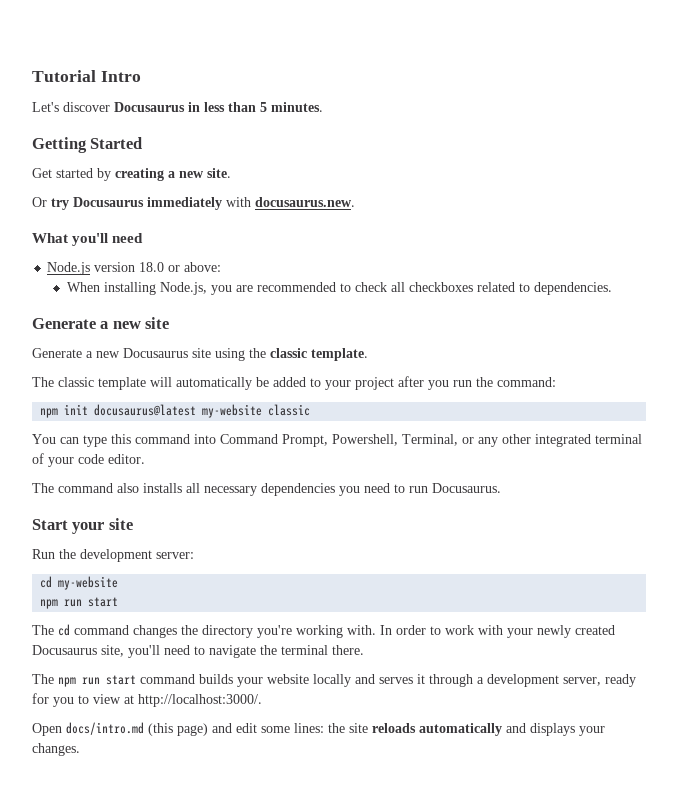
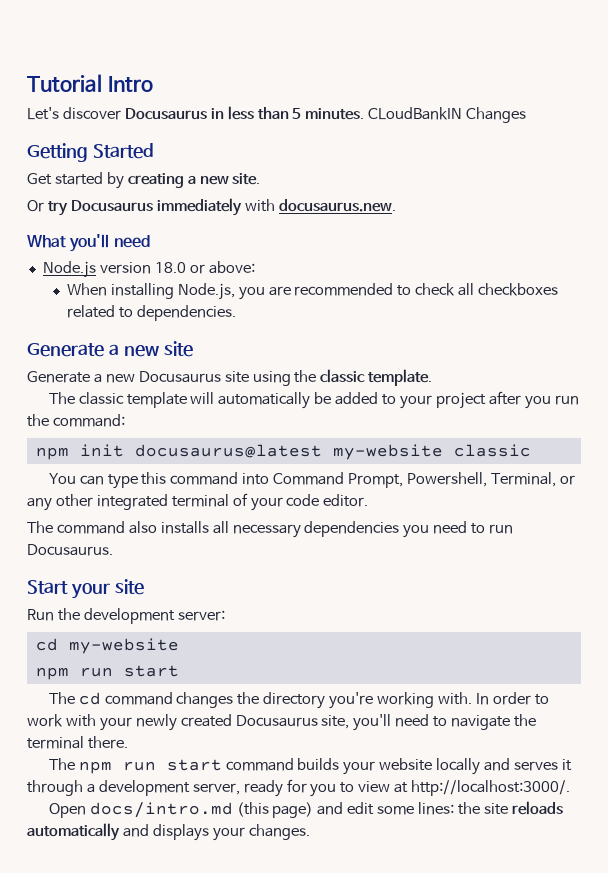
(323, 107) none -> [368,107,527,123] CLoudBankIN Changes

